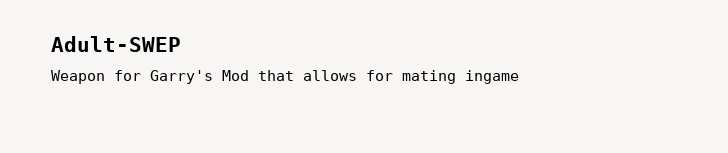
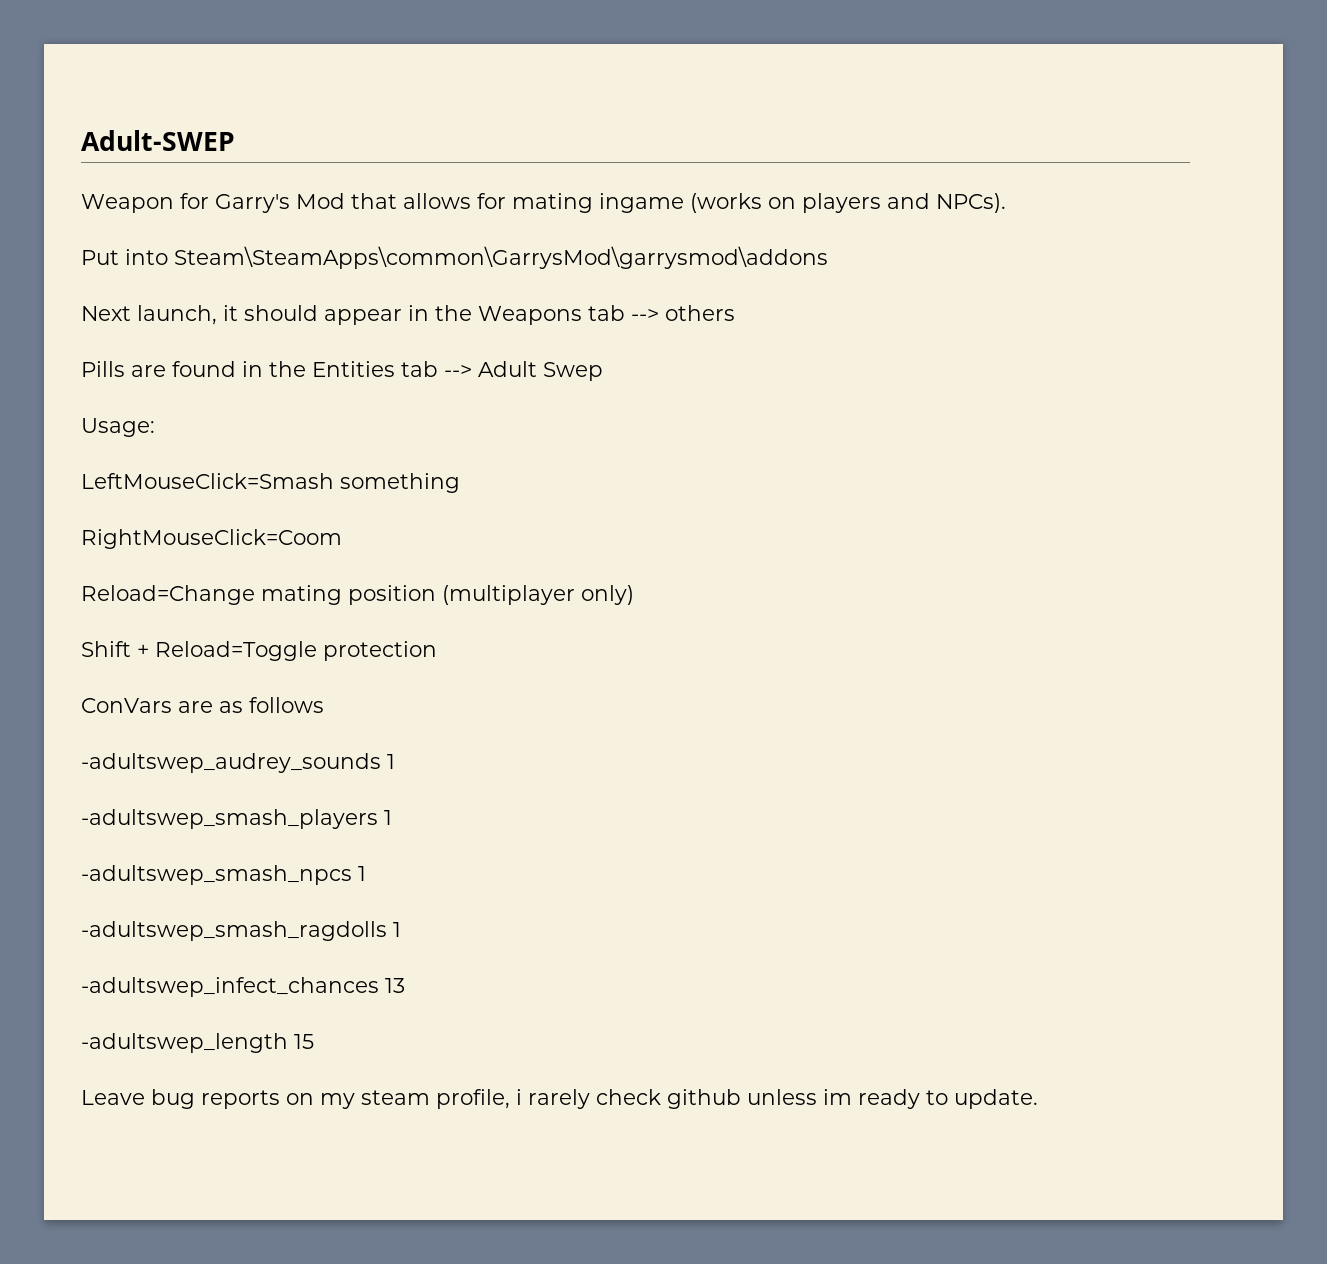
(519, 77) none -> [690,193,1006,213] [81,246,828,269] [81,305,735,325] [81,361,603,381] [81,418,155,437] [81,473,460,493] [81,529,342,549] [81,585,634,605] [81,641,437,661] [81,697,324,713] [81,753,395,773] [81,809,392,829] [81,865,366,885] [81,921,401,941] [81,977,405,997] [81,1033,314,1053] [81,1089,1038,1109] (works on players and NPCs). // Put into Steam\SteamApps\common\GarrysMod\garrysmod\addons // Next launch, it should appear in the Weapons tab --> others // Pills are found in the Entities tab --> Adult Swep // Usage: // LeftMouseClick=Smash something // RightMouseClick=Coom // Reload=Change mating position (multiplayer only) // Shift + Reload=Toggle protection // ConVars are as follows // -adultswep_audrey_sounds 1 // -adultswep_smash_players 1 // -adultswep_smash_npcs 1 // -adultswep_smash_ragdolls 1 // -adultswep_infect_chances 13 // -adultswep_length 15 // Leave bug reports on my steam profile, i rarely check github unless im ready to update.

